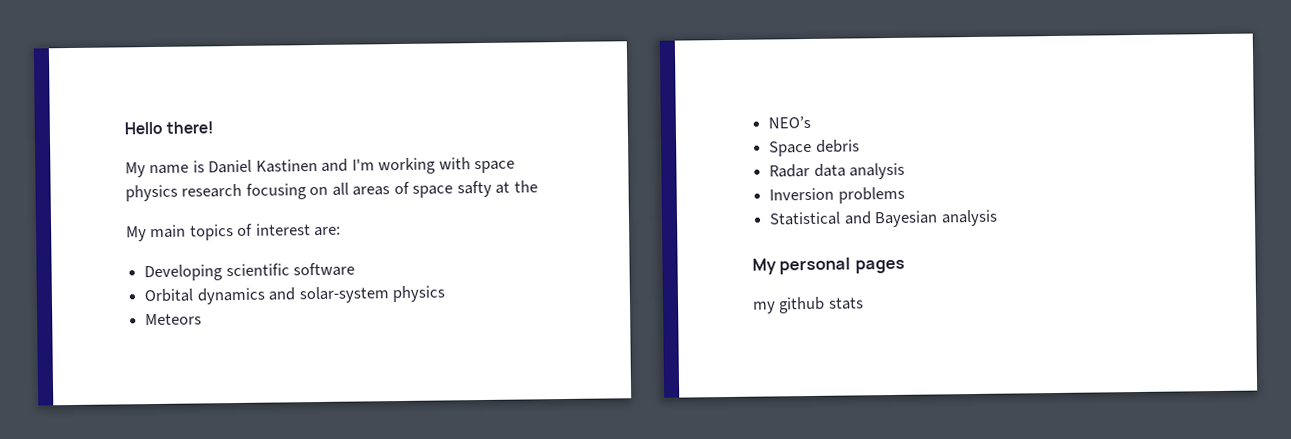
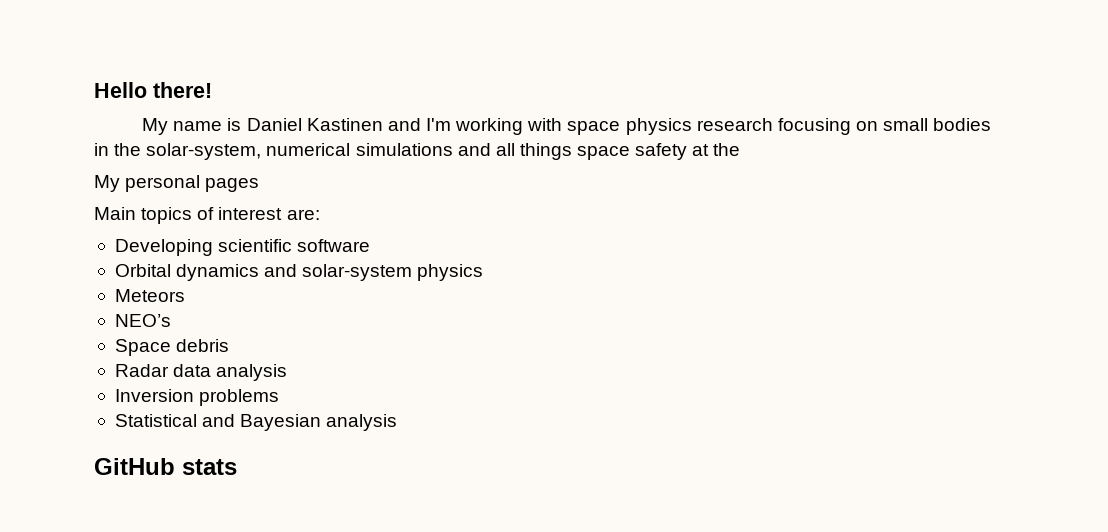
[331,180,492,198] all areas of space safty -> [883,118,992,131] [94,143,688,160] small bodies in the solar-system, numerical simulations and all things space safety
[150,224,187,239] main -> [125,175,260,192] [94,207,136,220] personal pages // Main
[752,257,905,275] [753,296,826,314] My personal pages // my github -> [94,458,175,475] GitHub

